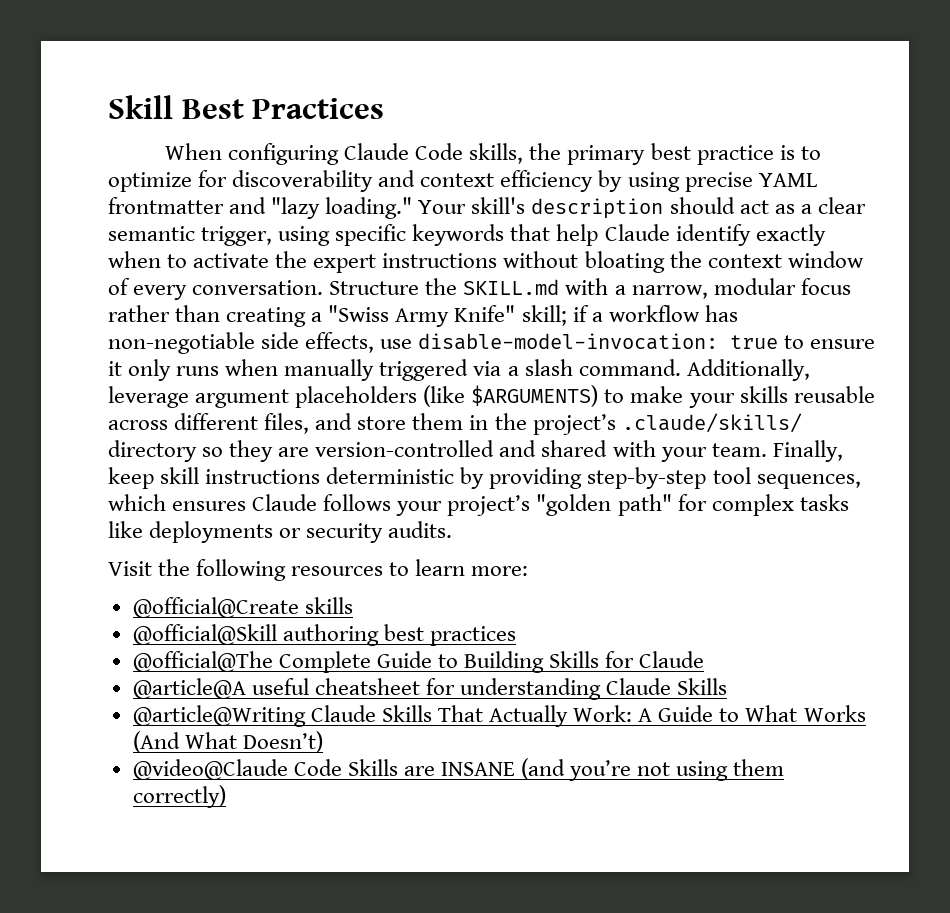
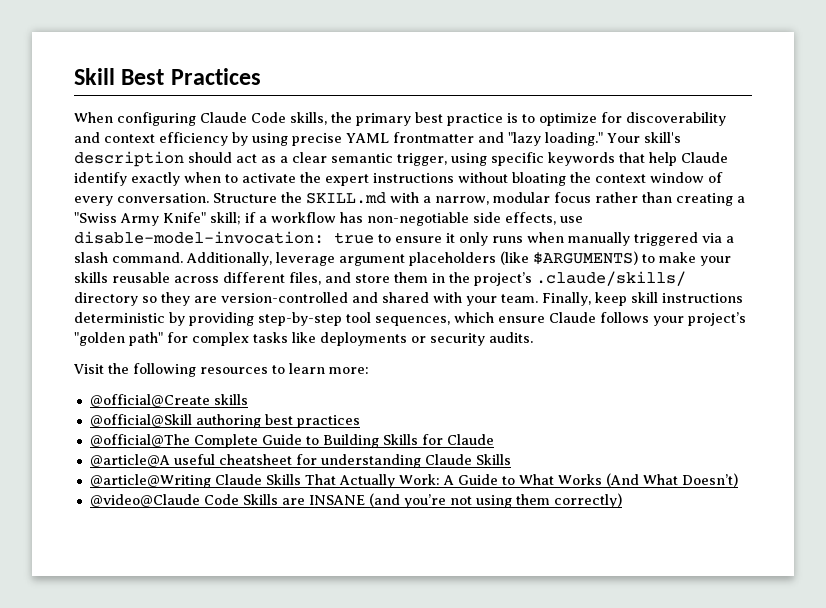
[172,501,247,511] ensures -> [498,316,545,323] ensure

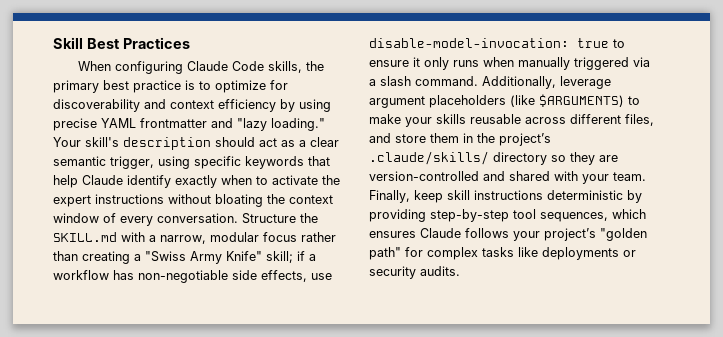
[498,316,545,323] ensure -> [369,231,416,238] ensures
[73,363,369,377] [89,394,248,407] [89,414,360,428] [89,434,494,448] [89,454,511,468] [89,473,738,488] [89,493,622,508] // Visit the following resources to learn more: // @official@Create skills // @official@Skill authoring best practices // @official@The Complete Guide to Building Skills for Claude // @article@A useful cheatsheet for understanding Claude Skills // @article@Writing Claude Skills That Actually Work: A Guide to What Works (And What Doesn’t) // @video@Claude Code Skills are INSANE (and you’re not using them correctly) -> (460, 271) none

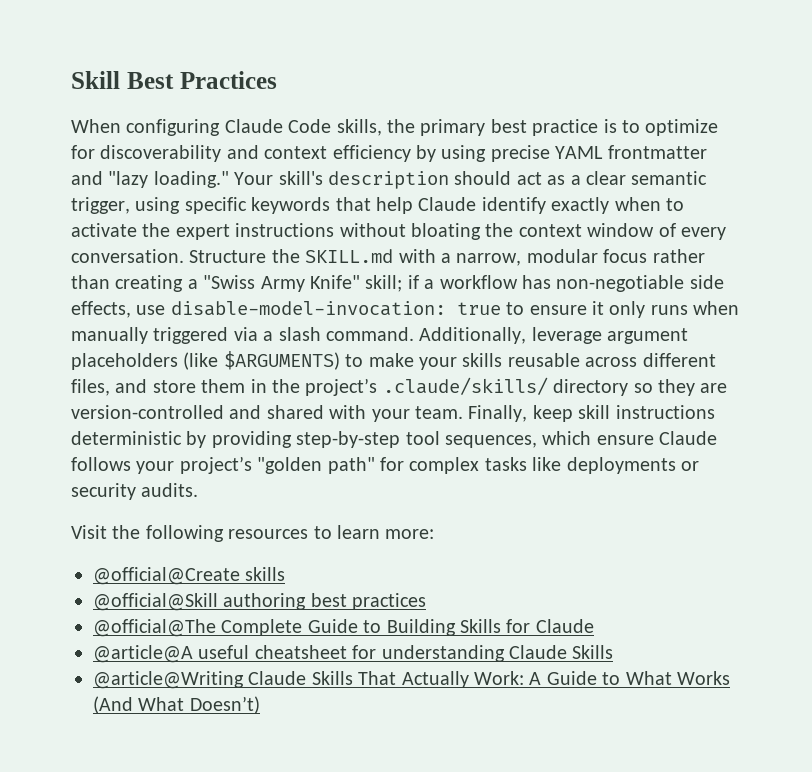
[369,231,416,238] ensures -> [596,435,654,445] ensure
(460, 271) none -> [71,525,435,542] [93,567,286,585] [93,593,427,611] [93,619,594,637] [93,645,614,663] [93,671,730,689] [93,696,260,714] // Visit the following resources to learn more: // @official@Create skills // @official@Skill authoring best practices // @official@The Complete Guide to Building Skills for Claude // @article@A useful cheatsheet for understanding Claude Skills // @article@Writing Claude Skills That Actually Work: A Guide to What Works (And What Doesn’t)

